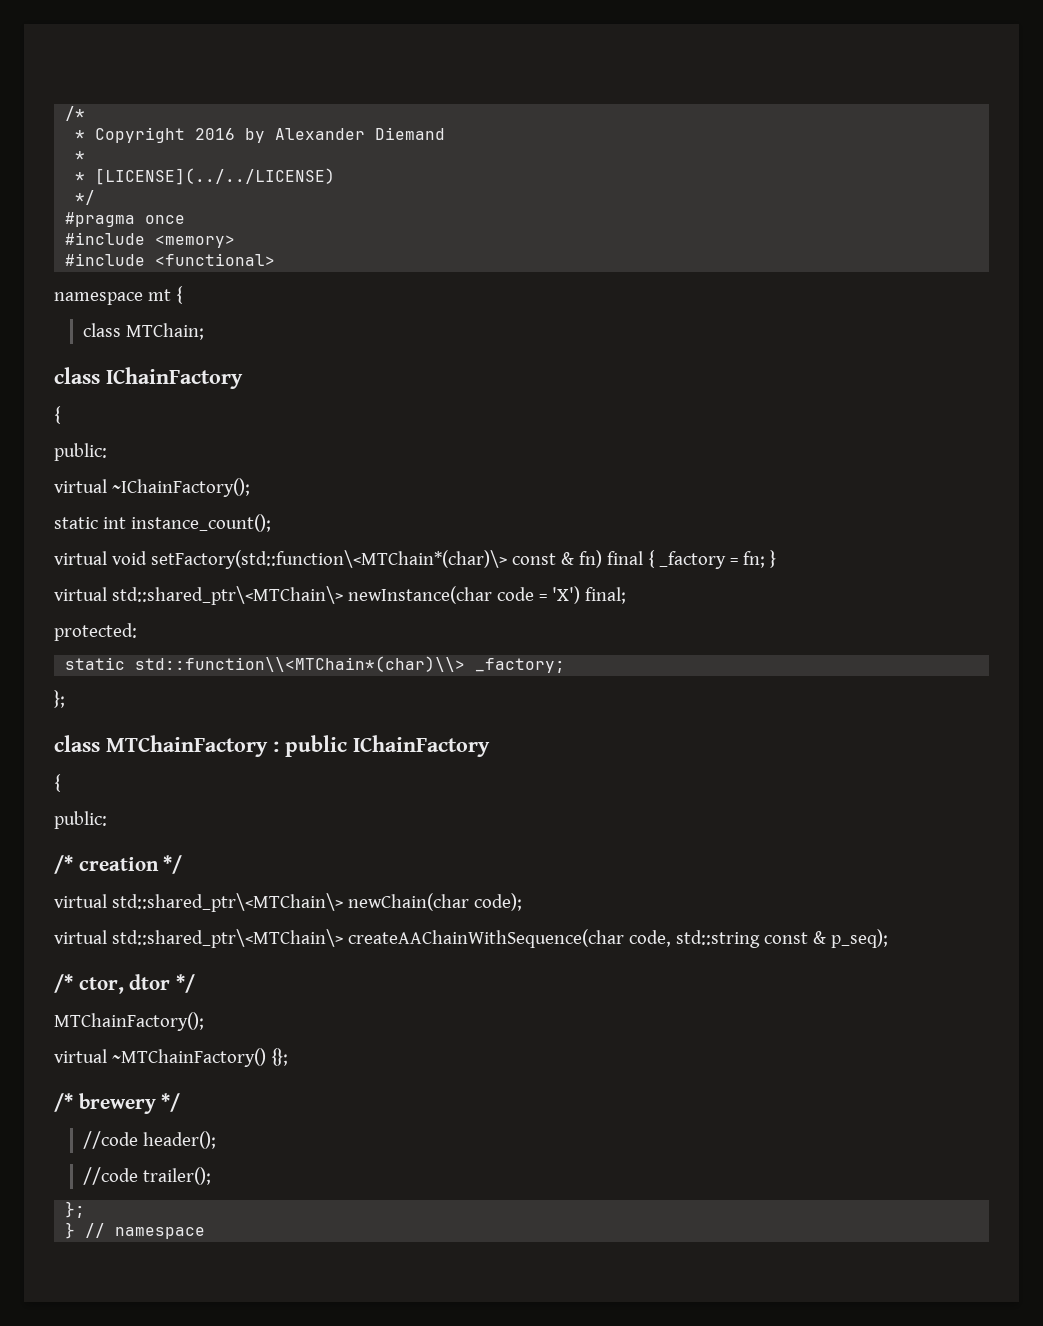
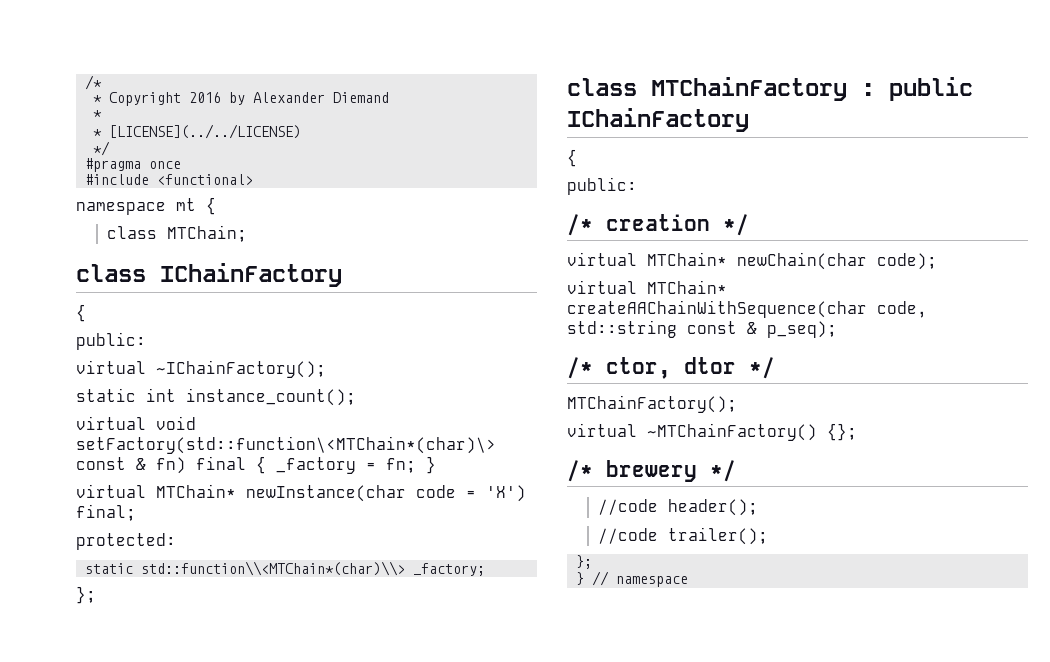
[65,232,236,248] // #include <memory> -> (182, 165) none
[111,586,343,605] std::shared_ptr\<MTChain\> -> [156,484,236,498] MTChain*
[111,893,343,912] std::shared_ptr\<MTChain\> -> [647,252,727,266] MTChain*
[111,929,343,948] std::shared_ptr\<MTChain\> -> [647,280,727,294] MTChain*

